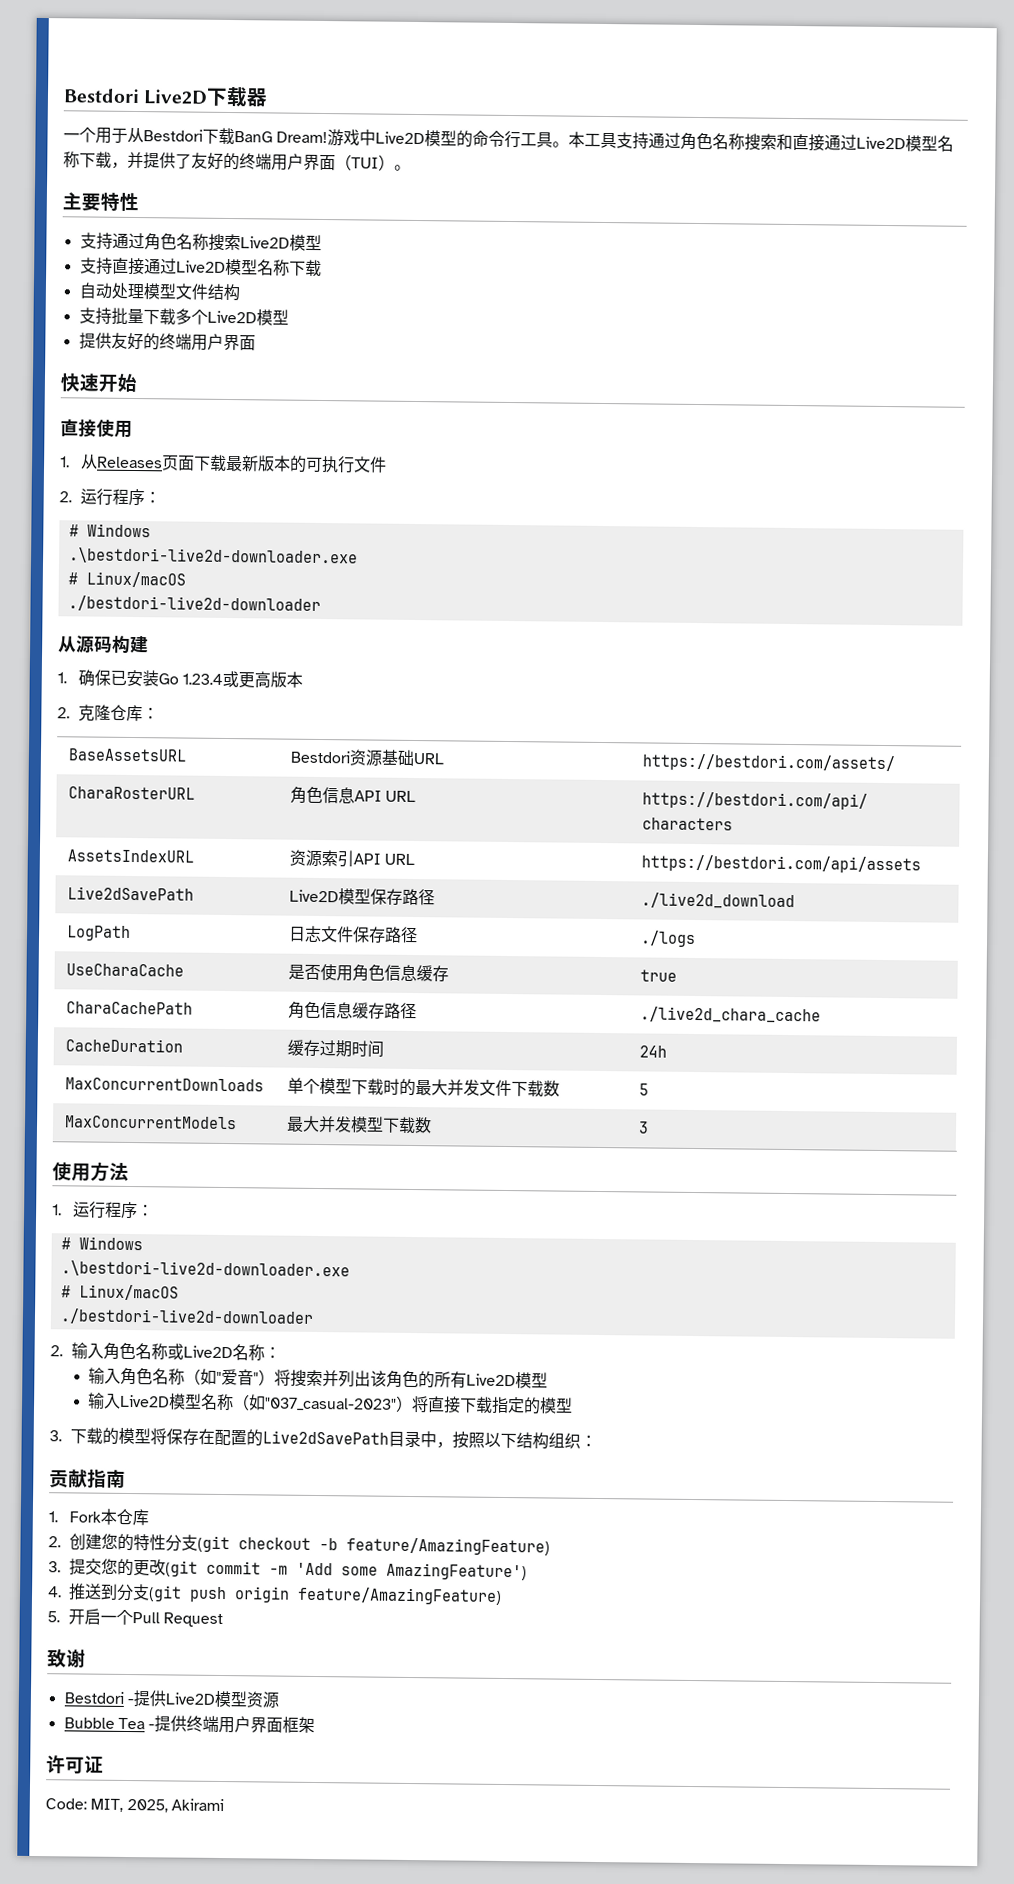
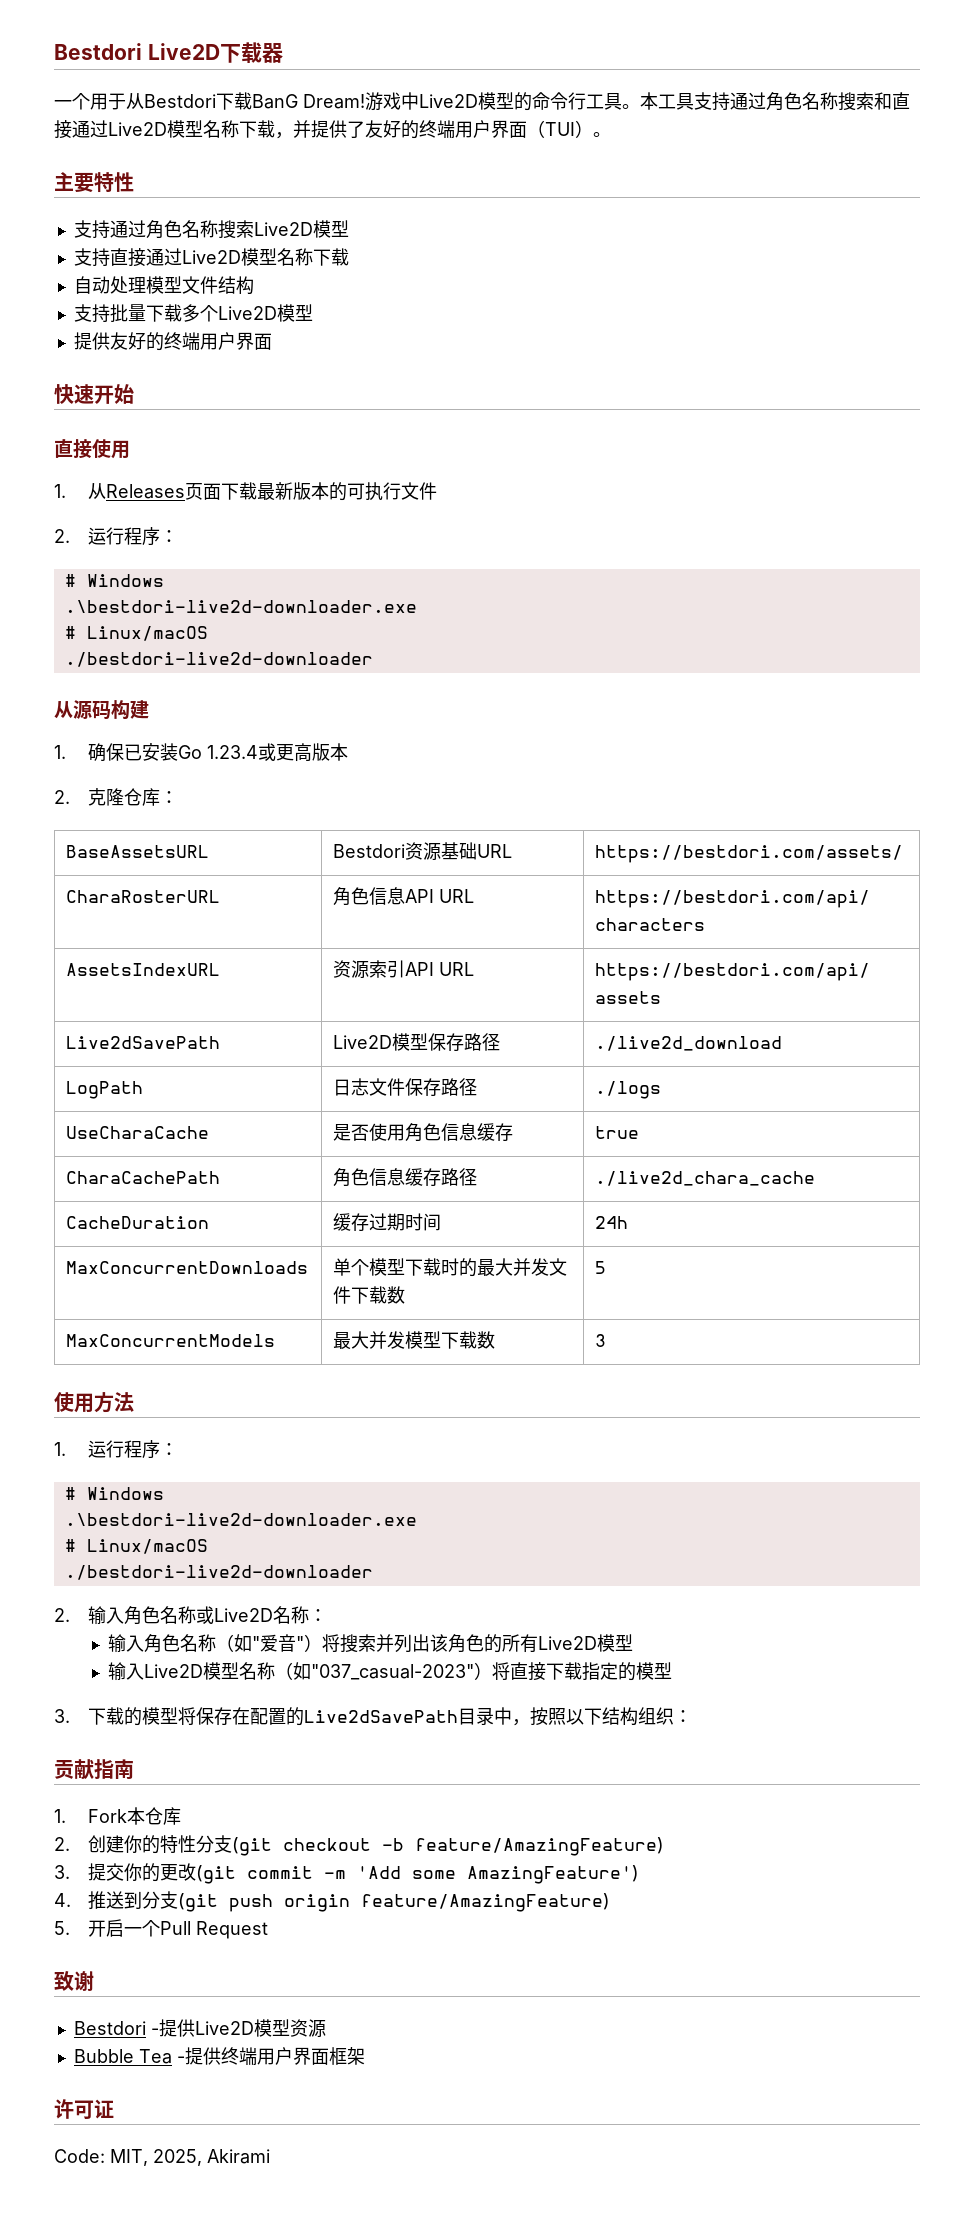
[100,1533,118,1550] 您 -> [124,1835,143,1853] 你
[100,1558,118,1575] 您 -> [124,1863,143,1881] 你

